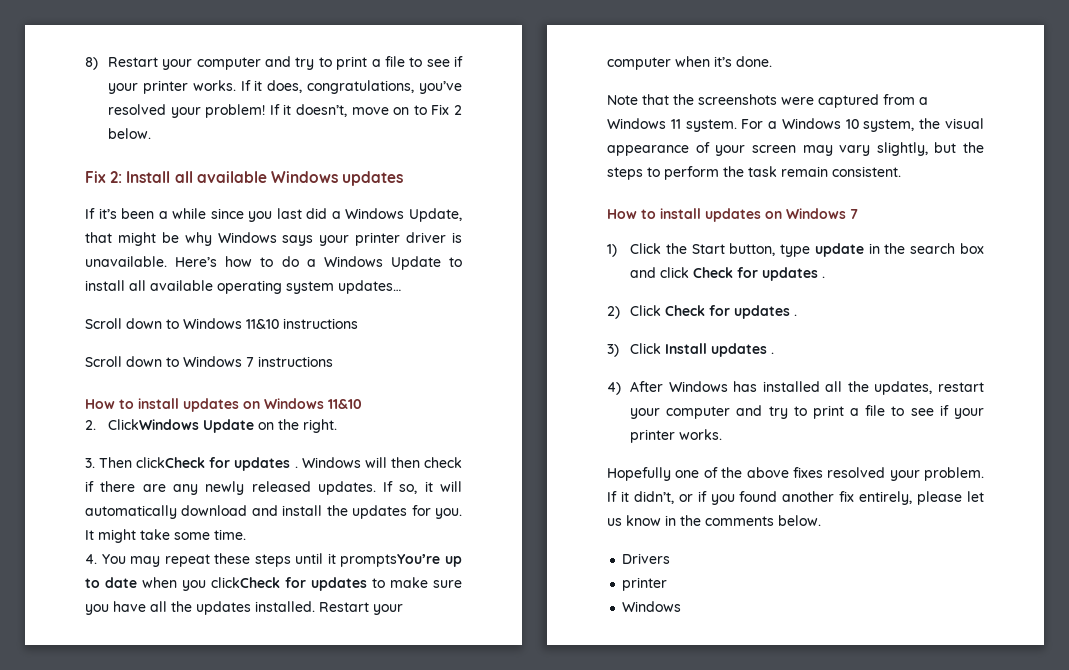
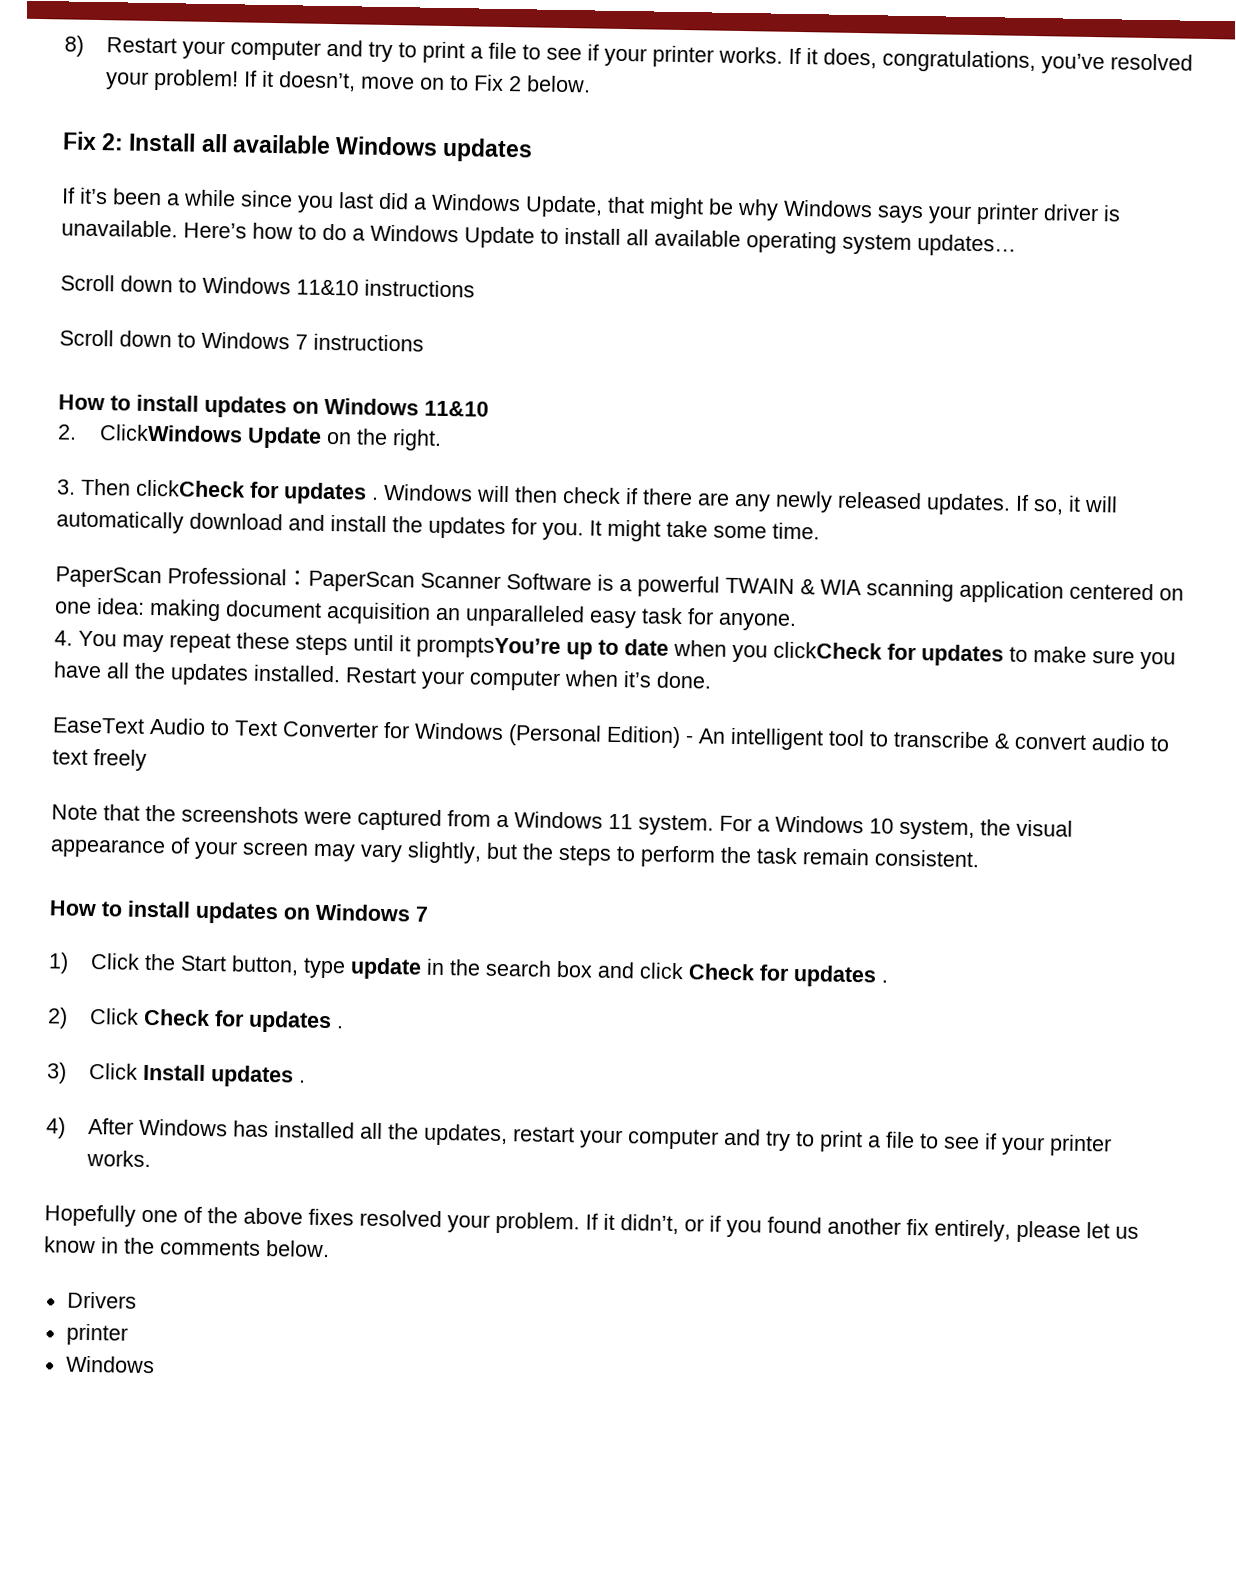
(246, 534) none -> [55,566,1184,604] [54,598,797,632] // PaperScan Professional：PaperScan Scanner Software is a powerful TWAIN & WIA scanning application centered on one idea: making document acquisition an unparalleled easy task for anyone.
(772, 61) none -> [52,717,1170,752] [52,749,147,771] // EaseText Audio to Text Converter for Windows (Personal Edition) - An intelligent tool to transcribe & convert audio to text freely

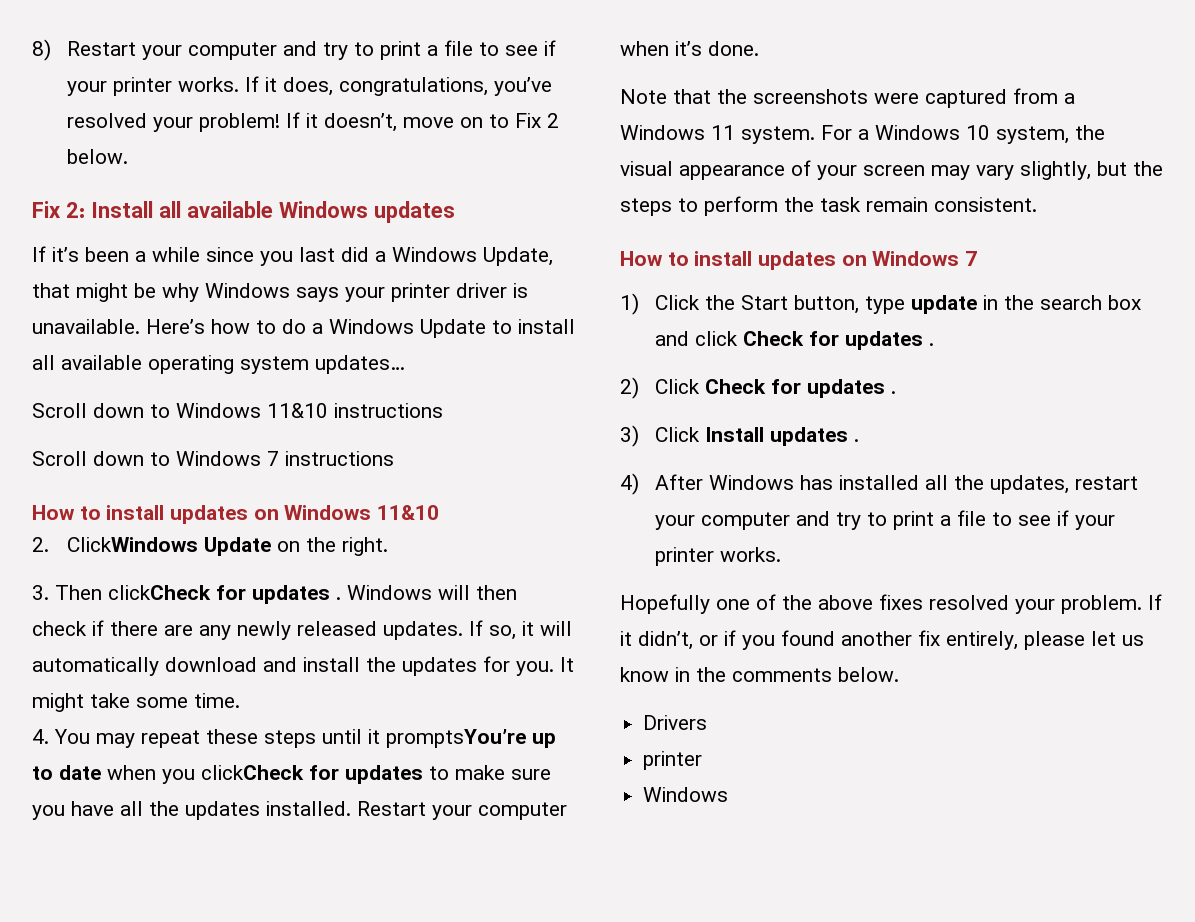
[55,566,1184,604] [54,598,797,632] // PaperScan Professional：PaperScan Scanner Software is a powerful TWAIN & WIA scanning application centered on one idea: making document acquisition an unparalleled easy task for anyone. -> (240, 700) none
[52,717,1170,752] [52,749,147,771] // EaseText Audio to Text Converter for Windows (Personal Edition) - An intelligent tool to transcribe & convert audio to text freely -> (759, 48) none

